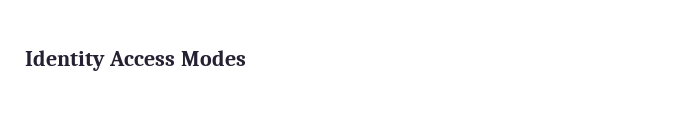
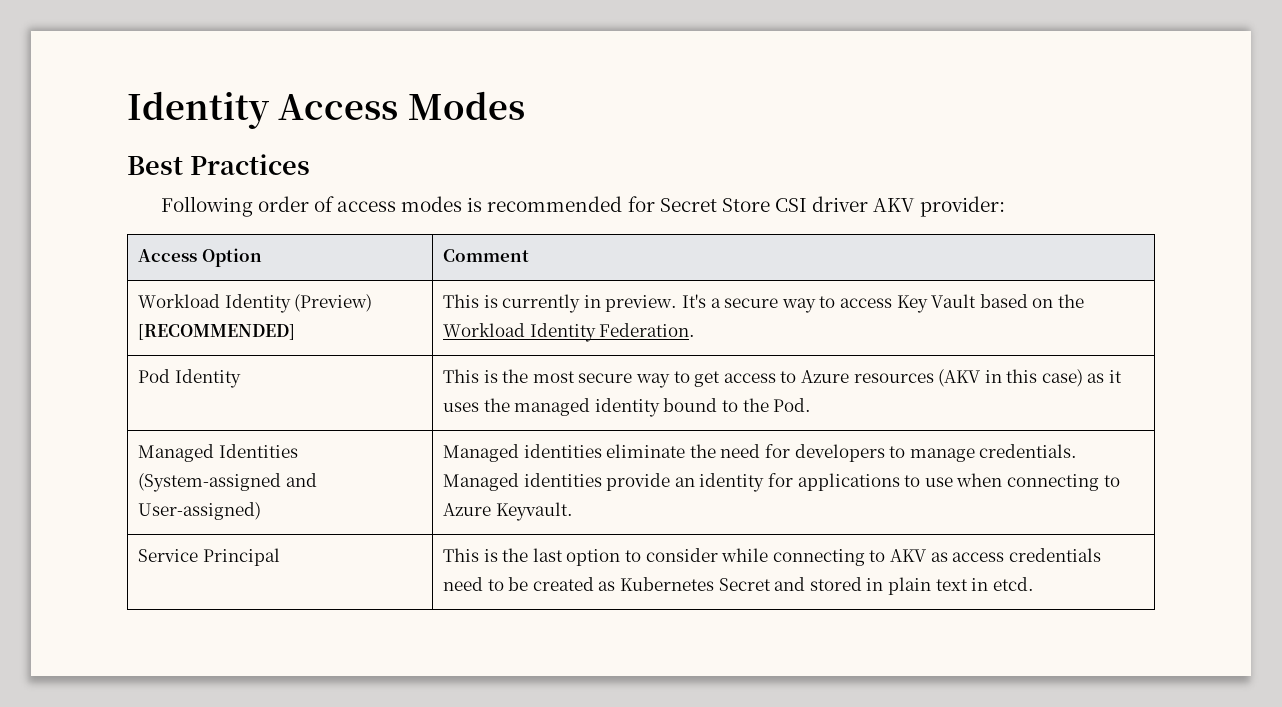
(246, 58) none -> [127,154,310,175] [160,196,1006,217] [138,248,262,267] [443,249,530,262] [138,294,373,313] [138,324,296,340] [443,294,1084,313] [443,323,696,342] [138,369,241,388] [443,369,1123,388] [443,398,812,417] [138,444,298,462] [138,473,317,492] [138,502,262,520] [443,444,1078,462] [443,473,1120,492] [443,502,573,521] [138,548,280,566] [443,548,1101,566] [443,577,1034,595] // Best Practices // Following order of access modes is recommended for Secret Store CSI driver AKV provider: // Access Option | Comment // Workload Identity (Preview) [RECOMMENDED] | This is currently in preview. It's a secure way to access Key Vault based on the Workload Identity Federation. // Pod Identity | This is the most secure way to get access to Azure resources (AKV in this case) as it uses the managed identity bound to the Pod. // Managed Identities (System-assigned and User-assigned) | Managed identities eliminate the need for developers to manage credentials. Managed identities provide an identity for applications to use when connecting to Azure Keyvault. // Service Principal | This is the last option to consider while connecting to AKV as access credentials need to be created as Kubernetes Secret and stored in plain text in etcd.

